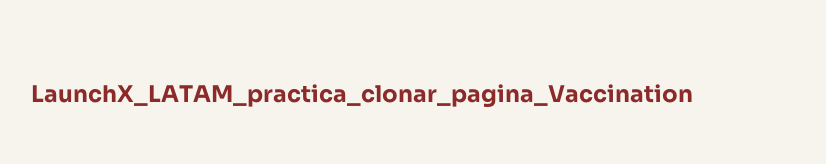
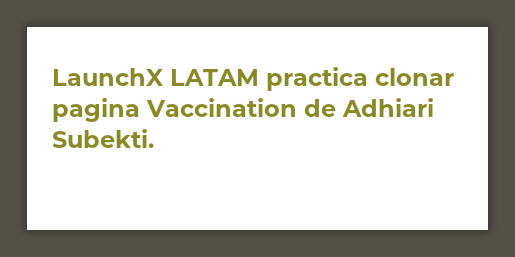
[31,84,693,108] LaunchX_LATAM_practica_clonar_pagina_Vaccination -> [52,67,454,91] [52,98,434,122] [52,129,154,148] LaunchX LATAM practica clonar pagina Vaccination de Adhiari Subekti.

